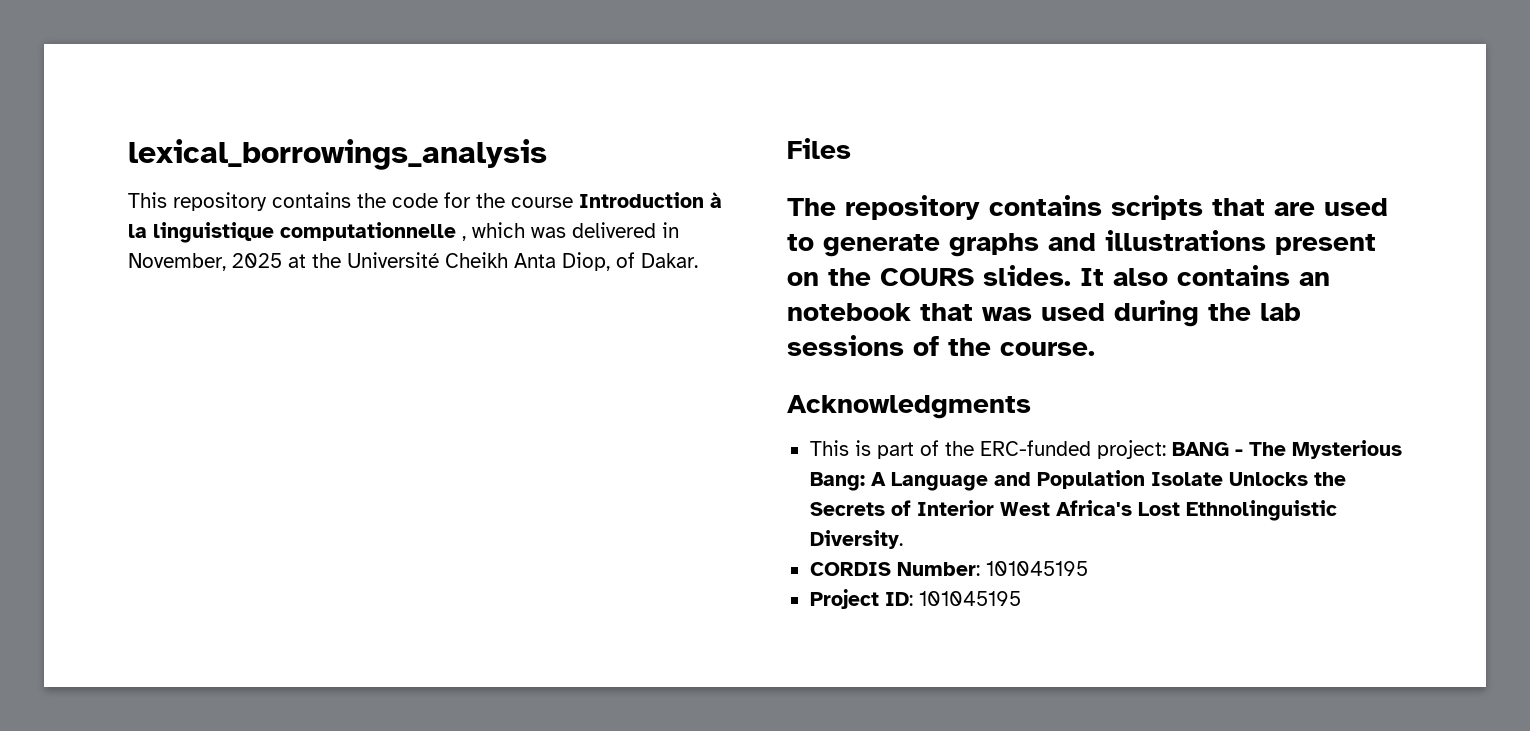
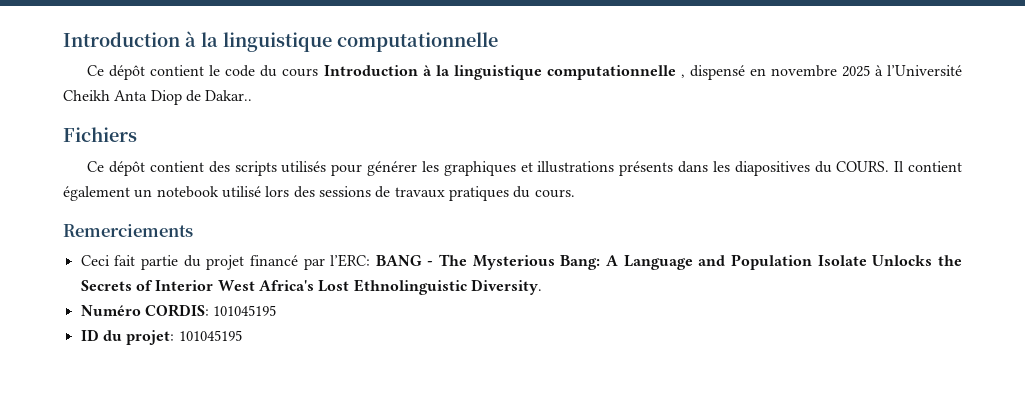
[128,139,547,170] [128,192,573,211] lexical_borrowings_analysis // This repository contains the code for the course -> [63,31,498,52] [87,65,319,80] Introduction à la linguistique computationnelle // Ce dépôt contient le code du cours
[472,222,679,238] [128,252,698,271] [787,138,851,159] [787,195,1388,220] [787,230,1376,257] [787,265,1330,286] [787,300,1301,327] [787,335,1095,356] [787,395,1031,419] [809,440,1166,459] which was delivered in November, 2025 at the Université Cheikh Anta Diop, of Dakar. // Files // The repository contains scripts that are used to generate graphs and illustrations present on the COURS slides. It also contains an notebook that was used during the lab sessions of the course. // Acknowledgments // This is part of the ERC-funded project: -> [689,65,962,80] [63,90,253,105] [63,127,137,142] [87,161,963,176] [63,186,575,201] [63,224,193,237] [80,254,371,270] dispensé en novembre 2025 à l’Université Cheikh Anta Diop de Dakar.. // Fichiers // Ce dépôt contient des scripts utilisés pour générer les graphiques et illustrations présents dans les diapositives du COURS. Il contient également un notebook utilisé lors des sessions de travaux pratiques du cours. // Remerciements // Ceci fait partie du projet financé par l’ERC:
[809,562,980,576] CORDIS Number: -> [80,304,209,317] Numéro CORDIS:
[809,589,913,609] Project ID: -> [80,329,175,345] ID du projet:

